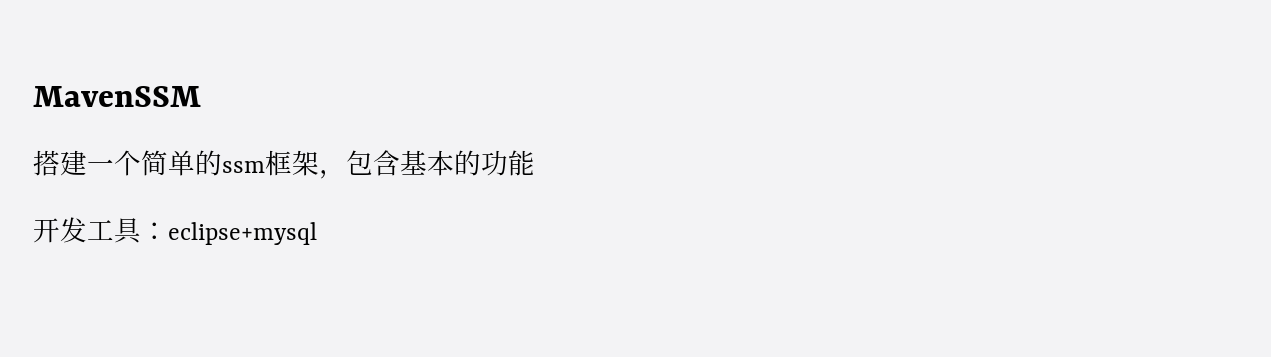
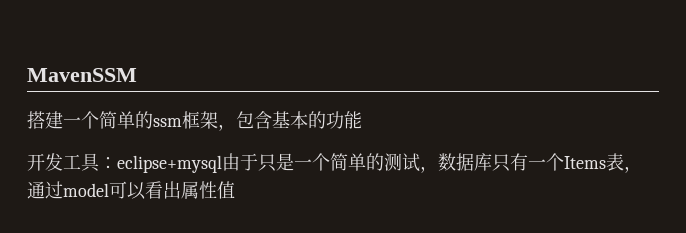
(317, 233) none -> [222,153,642,173] [27,181,235,200] 由于只是一个简单的测试，数据库只有一个Items表，通过model可以看出属性值

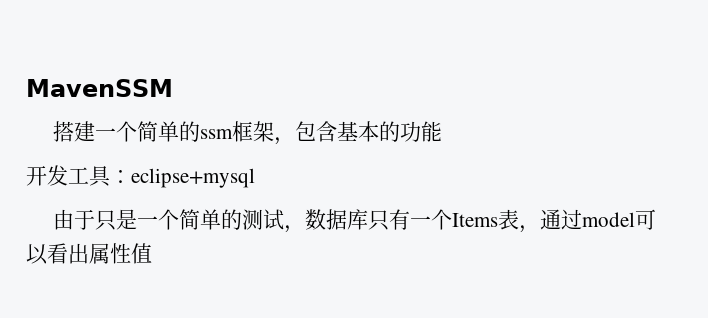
(222, 164) none -> (255, 178) //

